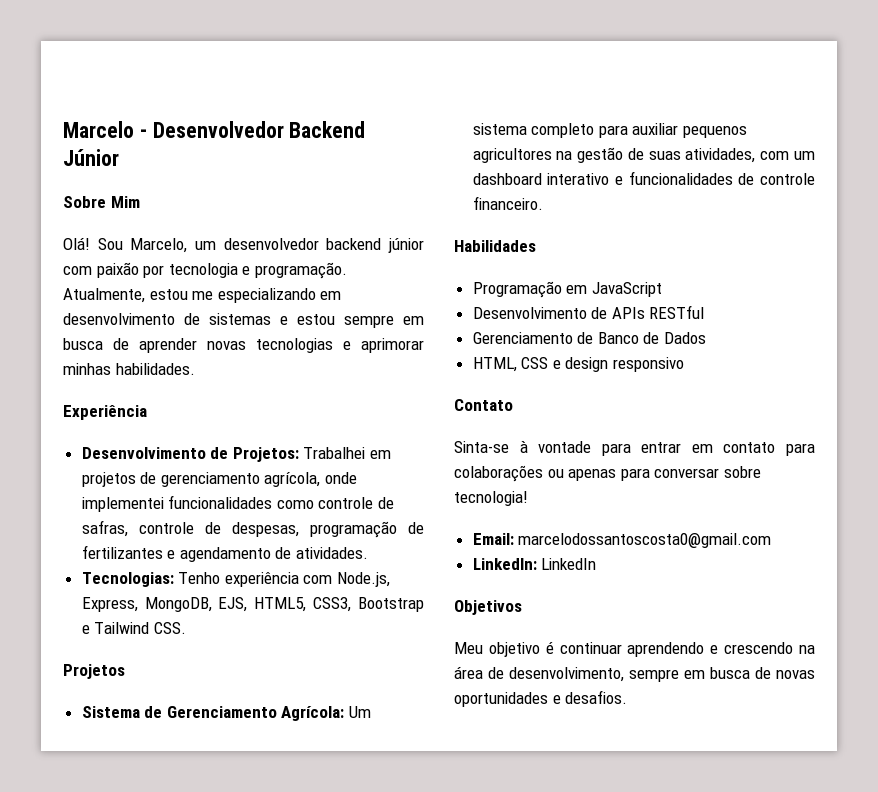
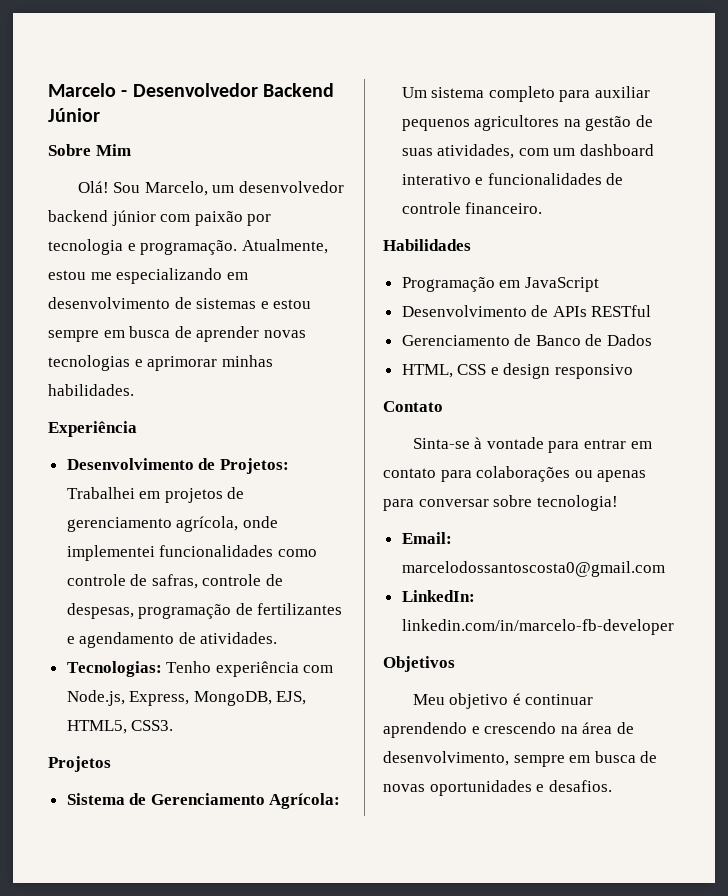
[313,597,424,612] [81,622,186,634] CSS3, Bootstrap e Tailwind CSS. -> [131,720,174,731] CSS3.
[541,558,597,570] LinkedIn -> [401,619,674,635] linkedin.com/in/marcelo-fb-developer

